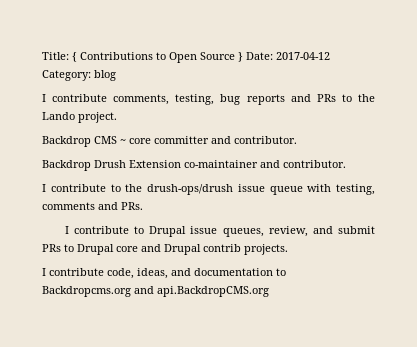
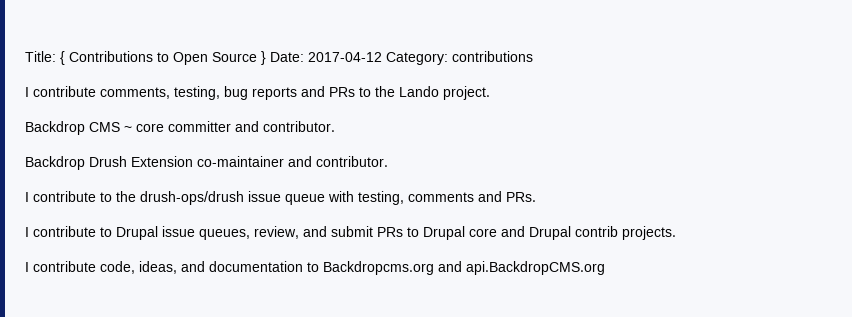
[94,70,116,81] blog -> [452,51,533,62] contributions

